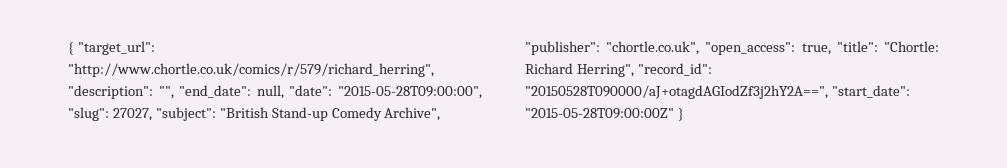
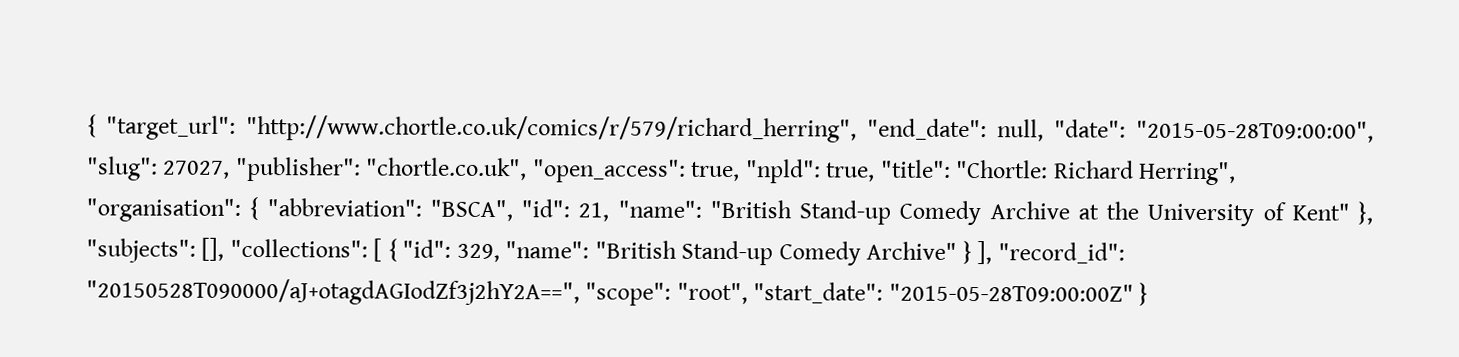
[68,85,174,99] "description": "", -> (857, 128) none
[155,107,441,121] "subject": "British Stand-up Comedy Archive", -> (231, 169) none
(831, 49) none -> [744,159,876,184] "npld": true,
[637,63,712,76] [525,85,828,99] "record_id": "20150528T090000/aJ+otagdAGIodZf3j2hY2A==", -> [86,196,1373,227] [86,237,1125,266] [86,278,748,306] "organisation": { "abbreviation": "BSCA", "id": 21, "name": "British Stand-up Comedy Archive at the University of Kent" }, "subjects": [], "collections": [ { "id": 329, "name": "British Stand-up Comedy Archive" } ], "record_id": "20150528T090000/aJ+otagdAGIodZf3j2hY2A==", "scope": "root",

